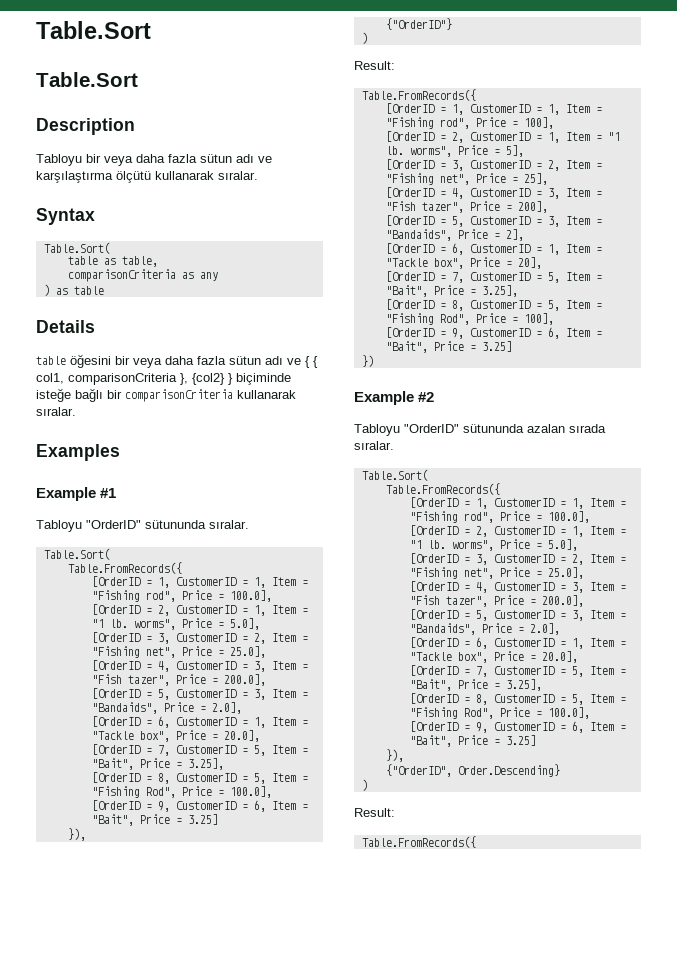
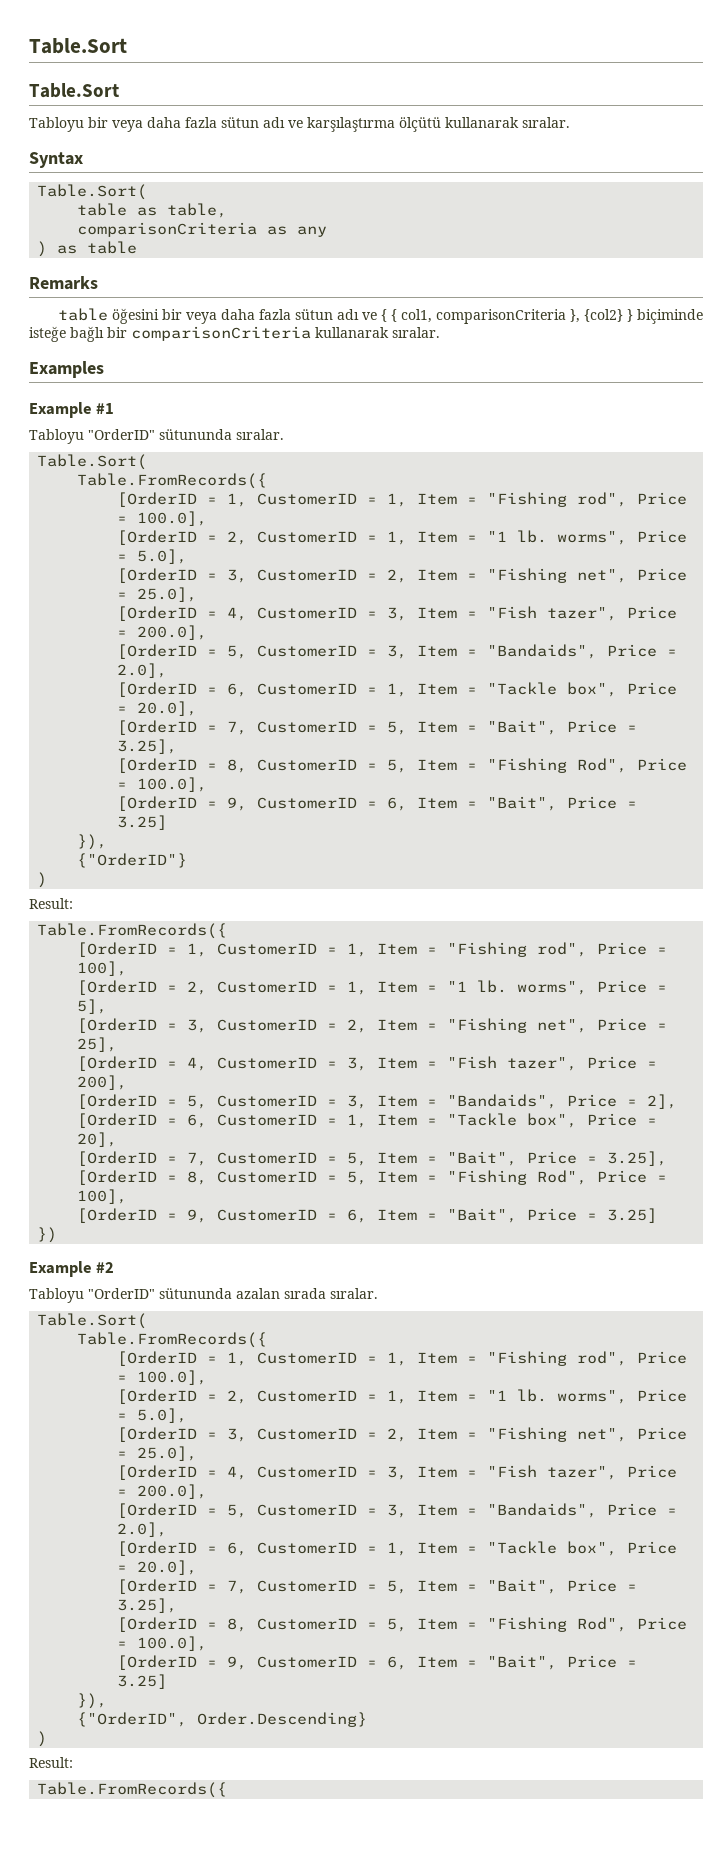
[36,118,135,135] // Description -> (119, 90) none
[36,320,95,333] Details -> [29,276,98,290] Remarks

